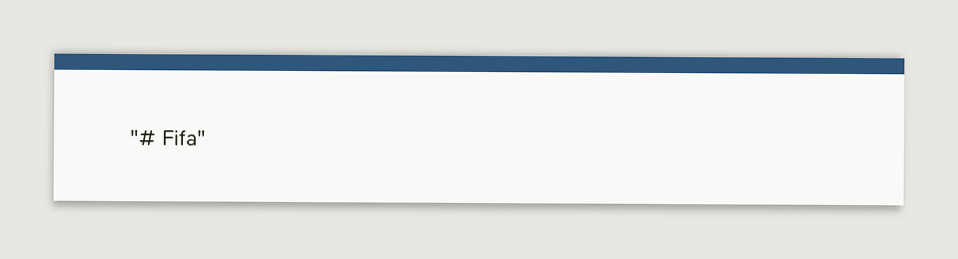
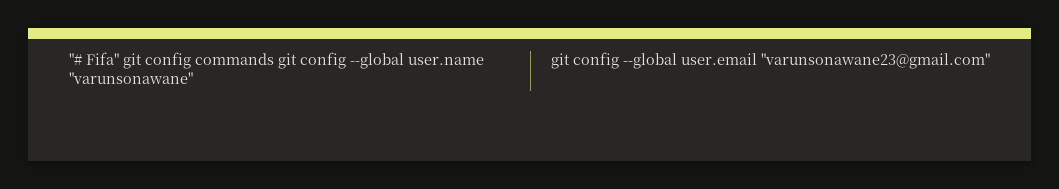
(206, 137) none -> [123,52,484,69] [69,72,193,84] [551,52,990,69] git config commands git config --global user.name "varunsonawane" // git config --global user.email "varunsonawane23@gmail.com"

